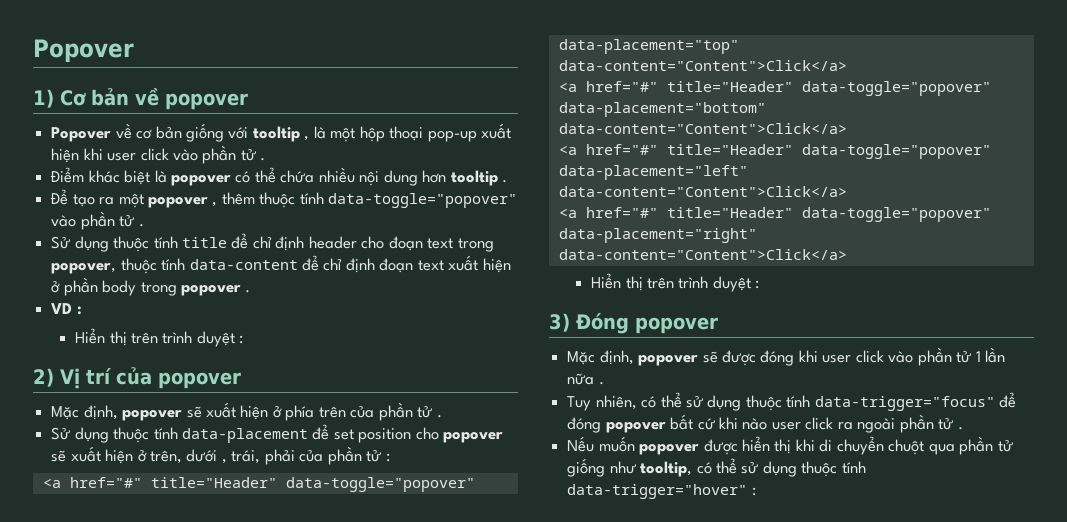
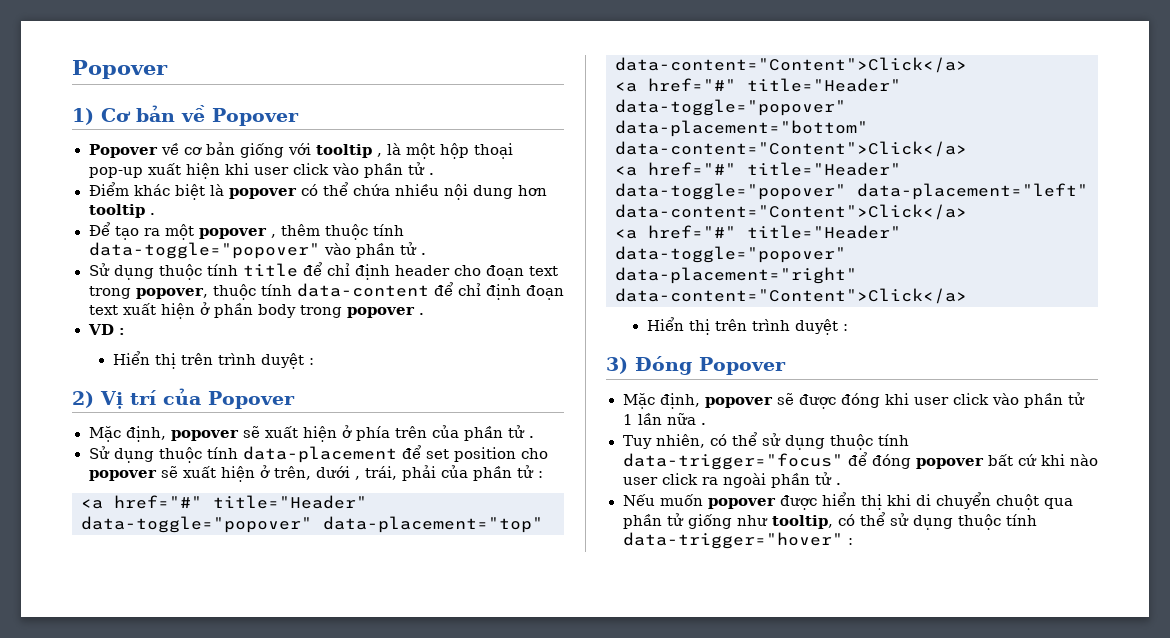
[165,93,248,110] popover -> [212,108,299,126] Popover
[158,372,241,389] popover -> [208,391,295,409] Popover
[635,317,718,334] popover -> [699,357,786,375] Popover

